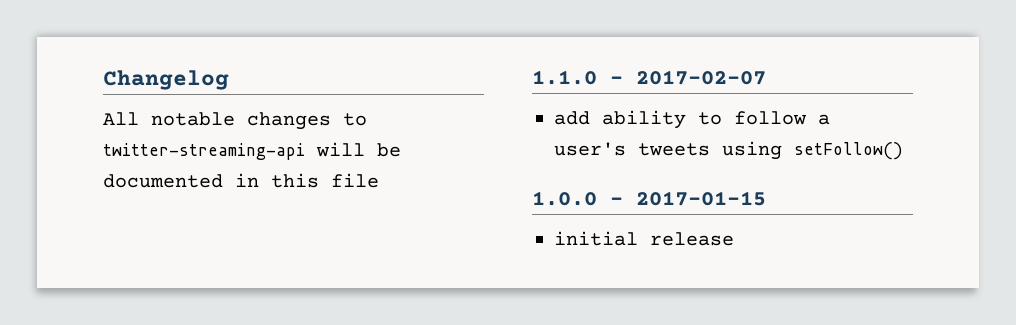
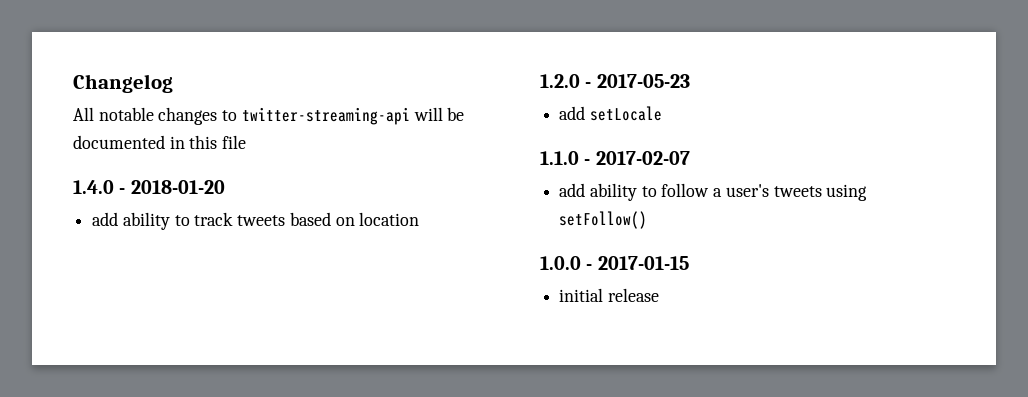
(379, 180) none -> [73,180,225,194] [92,212,420,230] [540,74,690,88] [559,106,662,121] // 1.4.0 - 2018-01-20 // add ability to track tweets based on location // 1.2.0 - 2017-05-23 // add setLocale

